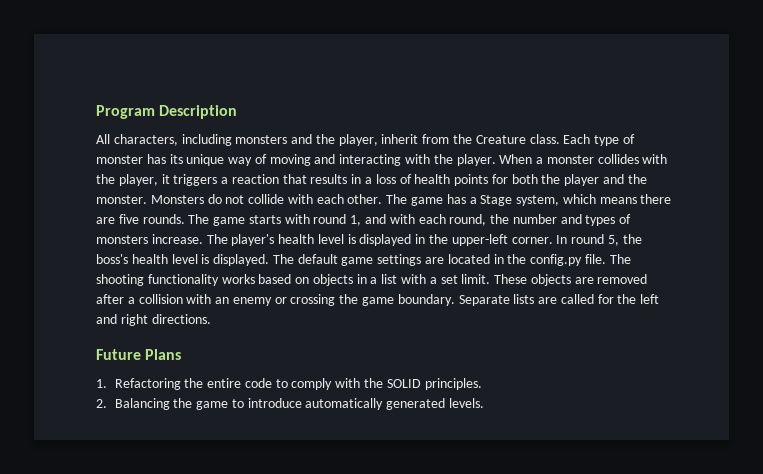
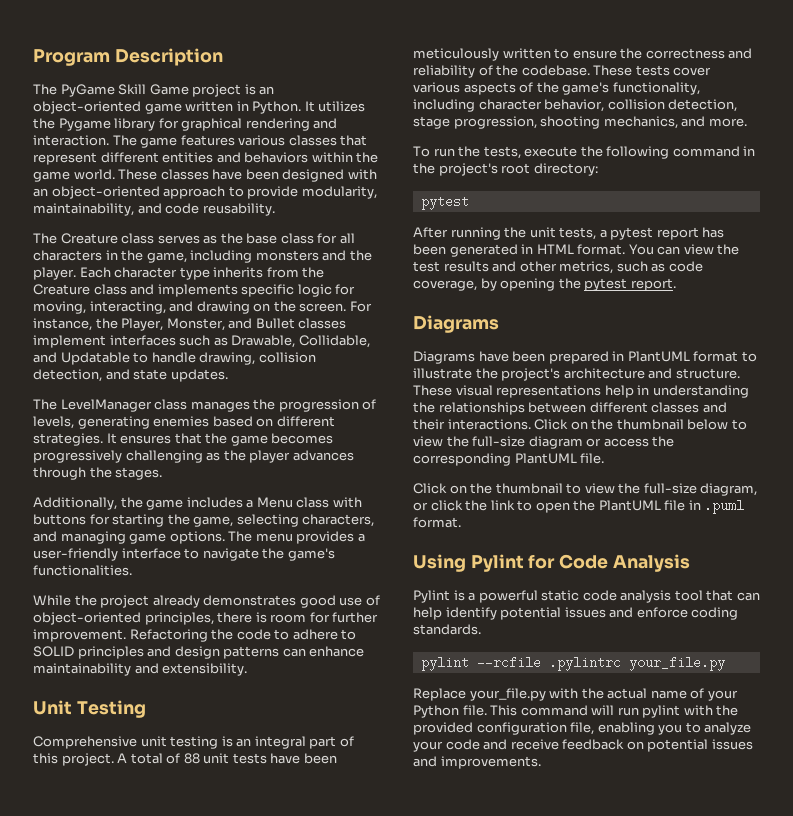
[96,134,635,146] [96,154,668,166] [96,174,647,186] [96,194,672,206] [96,214,632,226] [96,234,642,246] [96,254,631,266] [96,274,648,286] [96,294,660,306] [96,314,211,326] [96,349,182,360] [96,378,482,390] [96,398,484,410] All characters, including monsters and the player, inherit from the Creature class. Each type of monster has its unique way of moving and interacting with the player. When a monster collides with the player, it triggers a reaction that results in a loss of health points for both the player and the monster. Monsters do not collide with each other. The game has a Stage system, which means there are five rounds. The game starts with round 1, and with each round, the number and types of monsters increase. The player's health level is displayed in the upper-left corner. In round 5, the boss's health level is displayed. The default game settings are located in the config.py file. The shooting functionality works based on objects in a list with a set limit. These objects are removed after a collision with an enemy or crossing the game boundary. Separate lists are called for the left and right directions. // Future Plans // 1. Refactoring the entire code to comply with the SOLID principles. // 2. Balancing the game to introduce automatically generated levels. -> [33,84,275,97] [33,101,366,114] [33,118,338,131] [33,135,368,148] [33,152,379,165] [33,169,377,182] [33,186,377,199] [33,203,275,216] [33,233,355,244] [33,250,372,263] [33,267,325,280] [33,284,356,297] [33,301,372,314] [33,318,347,331] [33,335,370,348] [33,352,316,365] [33,369,228,382] [33,399,377,412] [33,416,335,429] [33,433,334,446] [33,450,354,463] [33,467,163,480] [33,497,362,510] [33,514,375,527] [33,531,365,544] [33,548,335,561] [33,565,132,576] [33,595,380,608] [33,612,379,625] [33,629,357,642] [33,646,365,659] [33,663,248,676] [33,700,146,718] [33,736,354,749] [33,753,337,766] [413,48,753,61] [413,65,712,78] [413,82,700,95] [413,99,738,112] [413,116,747,129] [413,146,756,159] [413,163,598,176] [420,195,469,210] [413,227,725,240] [413,244,740,257] [413,261,703,274] [413,278,676,291] [413,315,499,333] [413,351,757,364] [413,368,740,381] [413,385,749,398] [413,402,727,415] [413,419,747,430] [413,436,675,449] [413,453,605,466] [413,483,758,496] [413,499,745,514] [413,517,461,528] [413,554,690,572] [413,590,760,603] [413,607,739,620] [413,624,481,635] [420,656,725,671] [413,688,738,701] [413,705,739,718] [413,722,752,735] [413,739,753,752] [413,756,541,769] The PyGame Skill Game project is an object-oriented game written in Python. It utilizes the Pygame library for graphical rendering and interaction. The game features various classes that represent different entities and behaviors within the game world. These classes have been designed with an object-oriented approach to provide modularity, maintainability, and code reusability. // The Creature class serves as the base class for all characters in the game, including monsters and the player. Each character type inherits from the Creature class and implements specific logic for moving, interacting, and drawing on the screen. For instance, the Player, Monster, and Bullet classes implement interfaces such as Drawable, Collidable, and Updatable to handle drawing, collision detection, and state updates. // The LevelManager class manages the progression of levels, generating enemies based on different strategies. It ensures that the game becomes progressively challenging as the player advances through the stages. // Additionally, the game includes a Menu class with buttons for starting the game, selecting characters, and managing game options. The menu provides a user-friendly interface to navigate the game's functionalities. // While the project already demonstrates good use of object-oriented principles, there is room for further improvement. Refactoring the code to adhere to SOLID principles and design patterns can enhance maintainability and extensibility. // Unit Testing // Comprehensive unit testing is an integral part of this project. A total of 88 unit tests have been meticulously written to ensure the correctness and reliability of the codebase. These tests cover various aspects of the game's functionality, including character behavior, collision detection, stage progression, shooting mechanics, and more. // To run the tests, execute the following command in the project's root directory: // pytest // After running the unit tests, a pytest report has been generated in HTML format. You can view the test results and other metrics, such as code coverage, by opening the pytest report. // Diagrams // Diagrams have been prepared in PlantUML format to illustrate the project's architecture and structure. These visual representations help in understanding the relationships between different classes and their interactions. Click on the thumbnail below to view the full-size diagram or access the corresponding PlantUML file. // Click on the thumbnail to view the full-size diagram, or click the link to open the PlantUML file in .puml format. // Using Pylint for Code Analysis // Pylint is a powerful static code analysis tool that can help identify potential issues and enforce coding standards. // pylint --rcfile .pylintrc your_file.py // Replace your_file.py with the actual name of your Python file. This command will run pylint with the provided configuration file, enabling you to analyze your code and receive feedback on potential issues and improvements.

